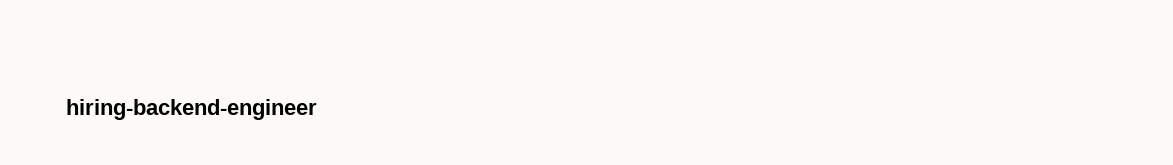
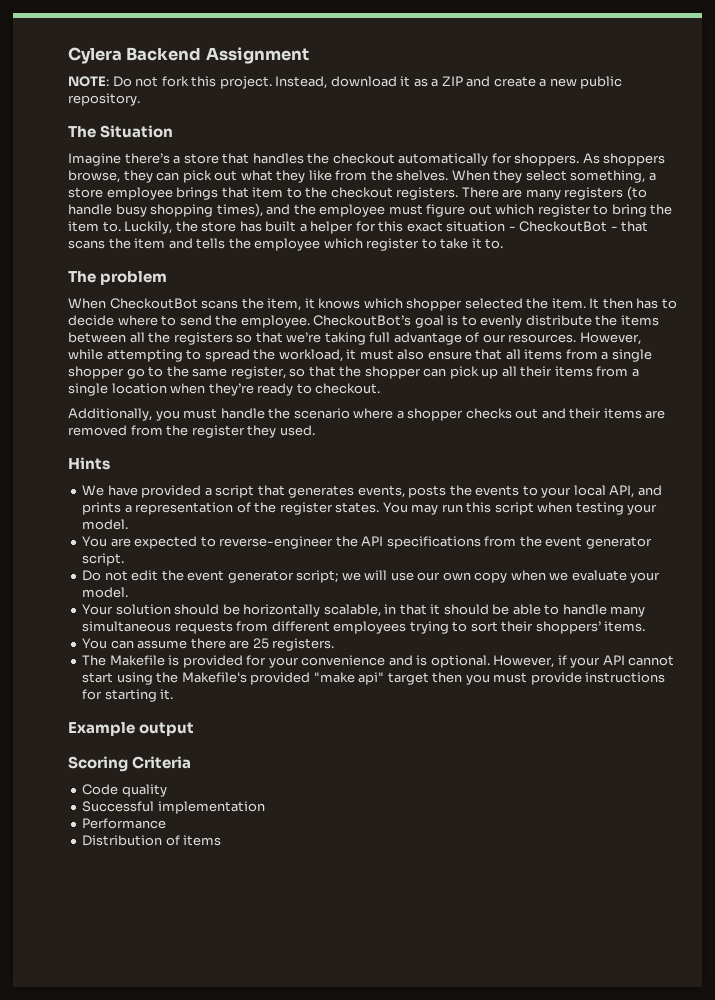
[66,99,317,120] hiring-backend-engineer -> [68,47,309,64] [68,76,623,89] [68,93,140,106] [68,125,174,138] [68,153,666,166] [68,170,656,183] [68,186,647,200] [68,203,673,217] [68,221,649,234] [68,238,504,251] [68,271,168,285] [68,298,677,311] [68,315,659,328] [68,332,641,345] [68,349,652,362] [68,366,639,379] [68,383,381,396] [68,408,666,421] [68,425,315,438] [68,457,110,470] [82,485,662,498] [82,502,658,515] [82,519,129,530] [82,536,652,549] [82,553,125,566] [82,570,661,583] [82,587,129,598] [82,604,646,617] [82,621,646,634] [82,638,335,651] [82,655,675,668] [82,672,666,685] [82,689,174,702] [68,722,195,736] [68,756,192,772] [82,784,167,797] [82,801,265,814] [82,818,167,829] [82,835,222,846] Cylera Backend Assignment // NOTE: Do not fork this project. Instead, download it as a ZIP and create a new public repository. // The Situation // Imagine there’s a store that handles the checkout automatically for shoppers. As shoppers browse, they can pick out what they like from the shelves. When they select something, a store employee brings that item to the checkout registers. There are many registers (to handle busy shopping times), and the employee must figure out which register to bring the item to. Luckily, the store has built a helper for this exact situation - CheckoutBot - that scans the item and tells the employee which register to take it to. // The problem // When CheckoutBot scans the item, it knows which shopper selected the item. It then has to decide where to send the employee. CheckoutBot’s goal is to evenly distribute the items between all the registers so that we’re taking full advantage of our resources. However, while attempting to spread the workload, it must also ensure that all items from a single shopper go to the same register, so that the shopper can pick up all their items from a single location when they’re ready to checkout. // Additionally, you must handle the scenario where a shopper checks out and their items are removed from the register they used. // Hints // We have provided a script that generates events, posts the events to your local API, and prints a representation of the register states. You may run this script when testing your model. // You are expected to reverse-engineer the API specifications from the event generator script. // Do not edit the event generator script; we will use our own copy when we evaluate your model. // Your solution should be horizontally scalable, in that it should be able to handle many simultaneous requests from different employees trying to sort their shoppers’ items. // You can assume there are 25 registers. // The Makefile is provided for your convenience and is optional. However, if your API cannot start using the Makefile's provided "make api" target then you must provide instructions for starting it. // Example output // Scoring Criteria // Code quality // Successful implementation // Performance // Distribution of items

